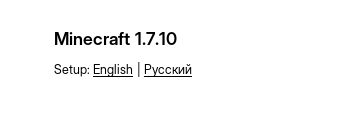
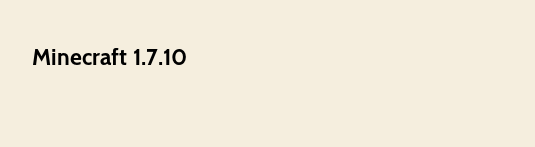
[54,62,193,77] // Setup: English | Русский -> (188, 57) none

